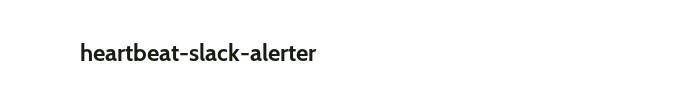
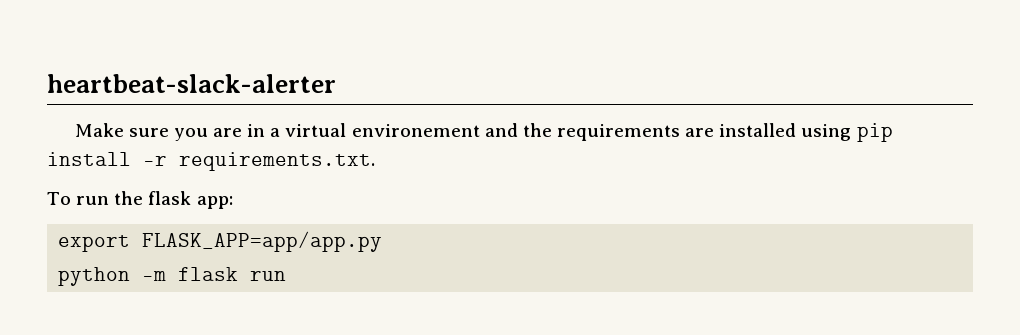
(317, 52) none -> [74,123,893,142] [47,152,375,171] [47,191,233,209] [58,231,383,252] [58,267,287,286] // Make sure you are in a virtual environement and the requirements are installed using pip install -r requirements.txt. // To run the flask app: // export FLASK_APP=app/app.py // python -m flask run

